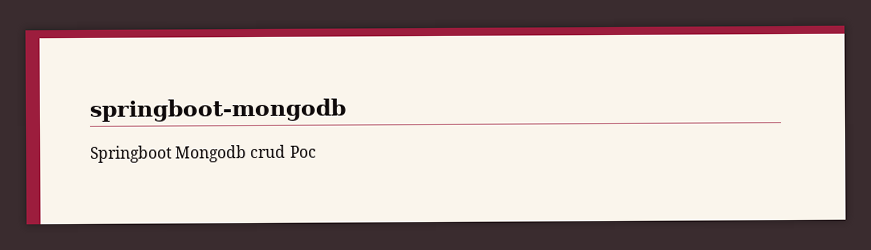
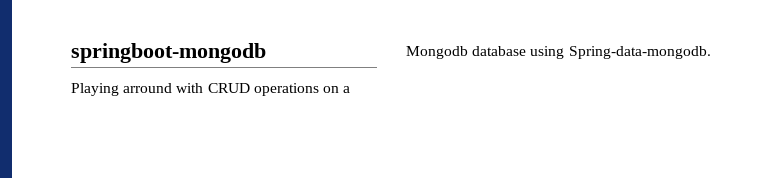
[90,144,317,163] Springboot Mongodb crud Poc -> [71,83,351,96] [406,46,711,59] Playing arround with CRUD operations on a Mongodb database using Spring-data-mongodb.

